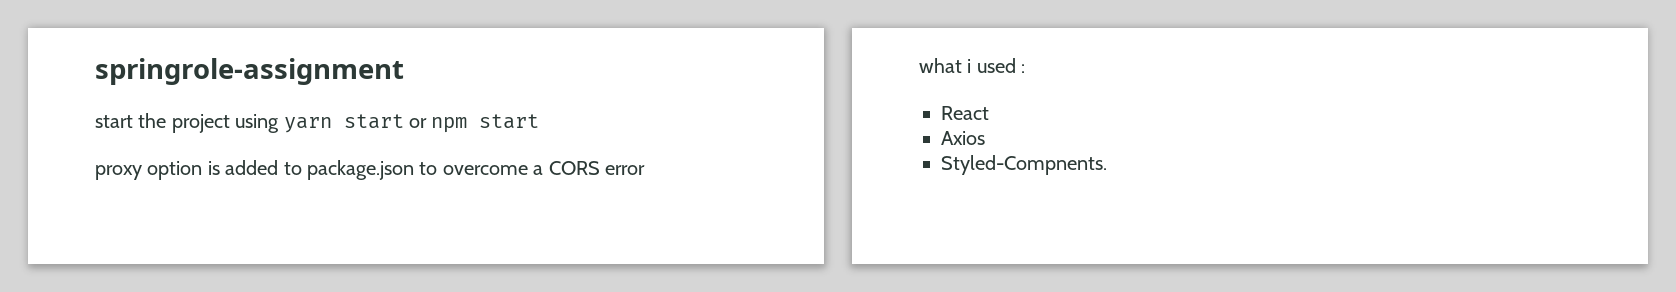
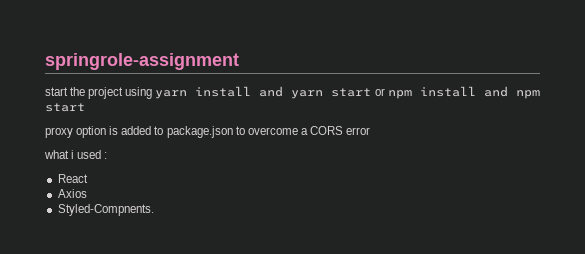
[343,114,427,129] start or -> [195,86,508,99] install and yarn start or npm install and

